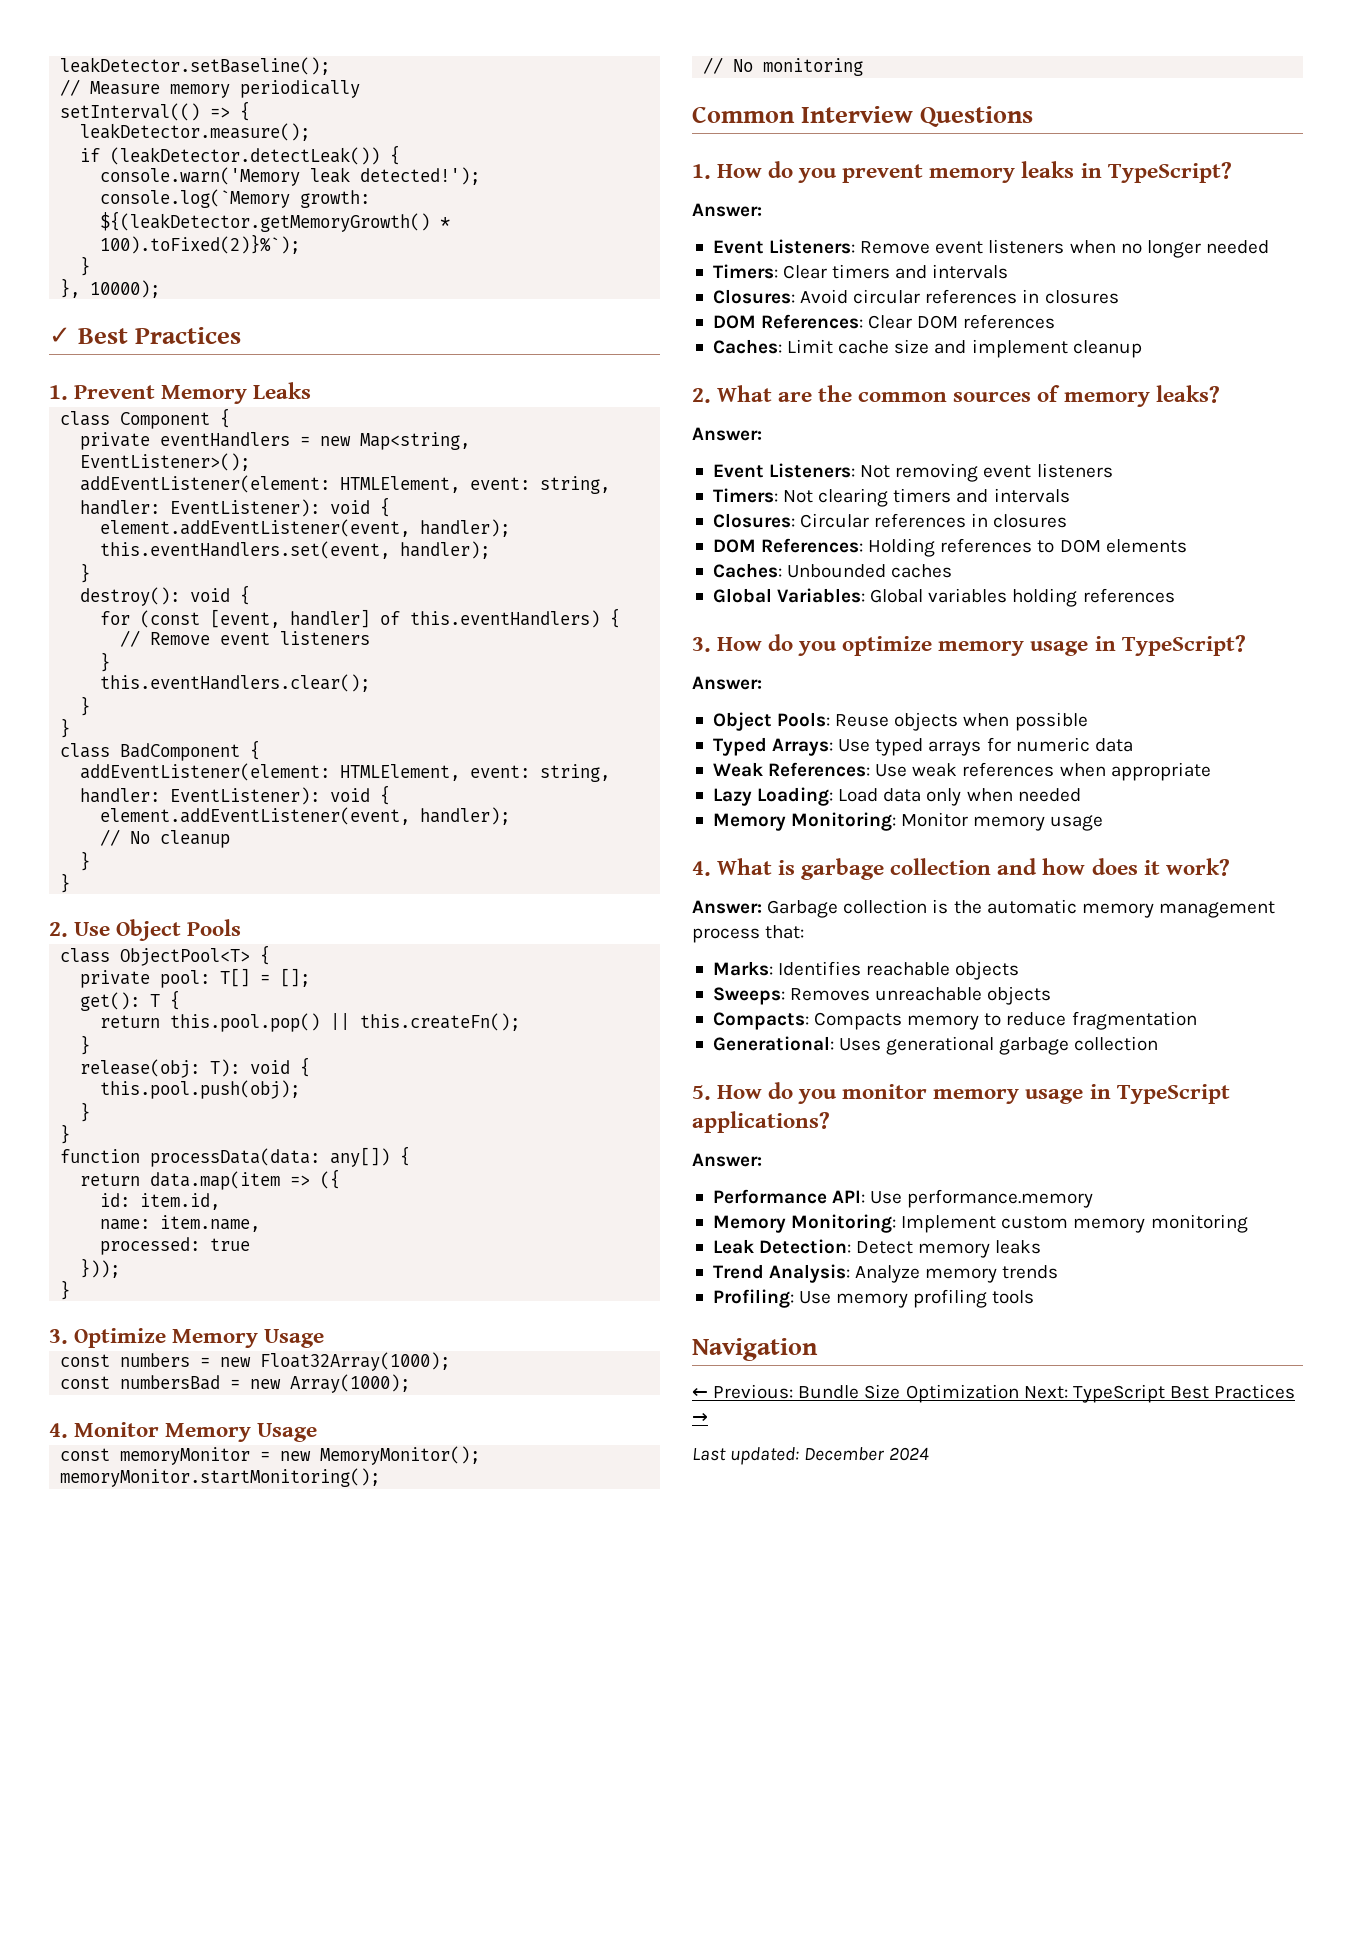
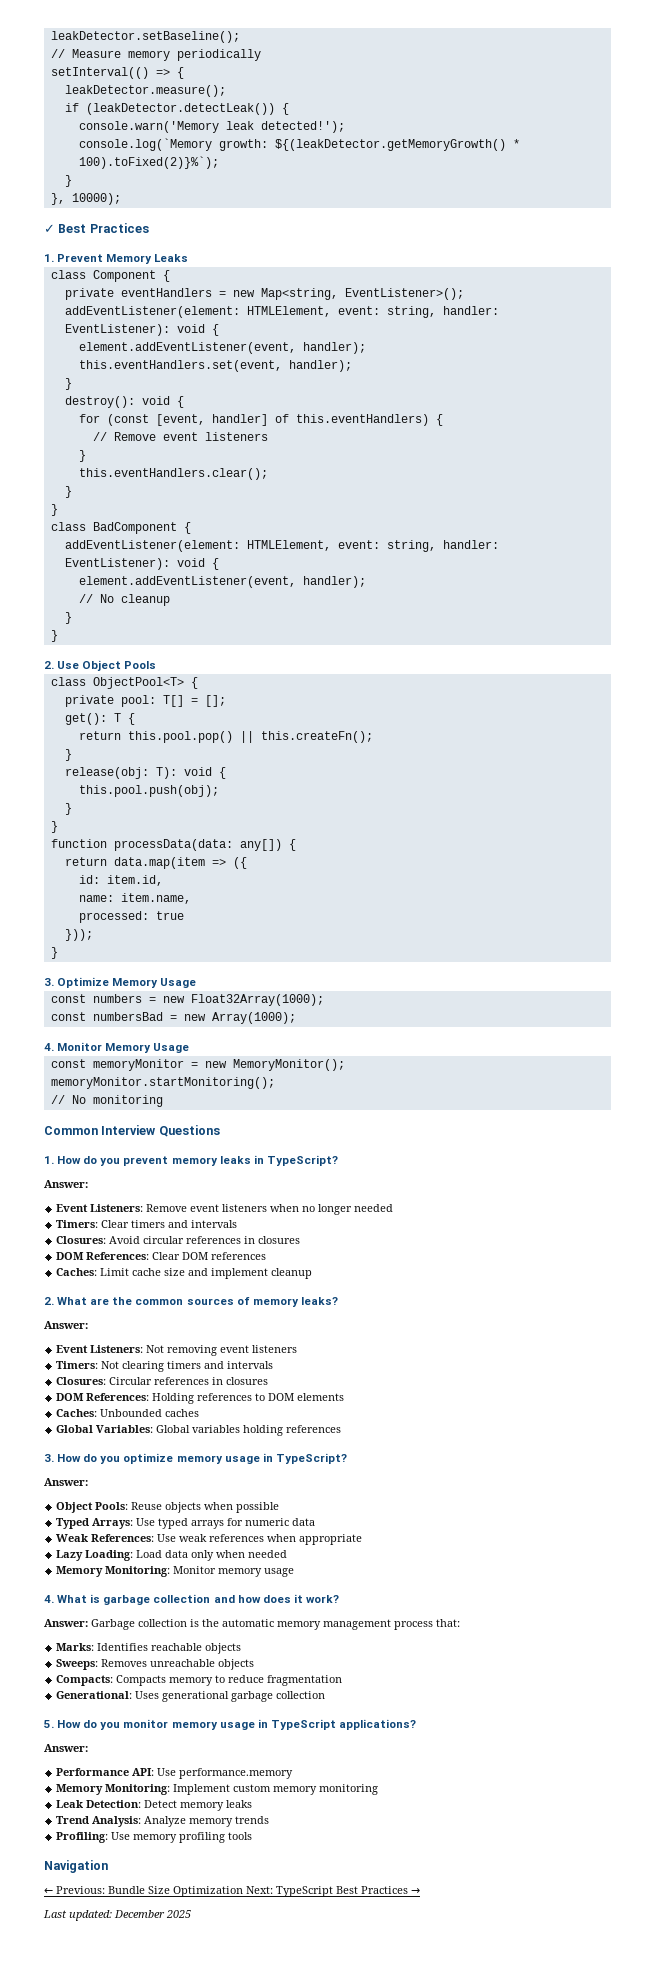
[889,1447,930,1461] 2024 -> [166,1910,191,1918] 2025

